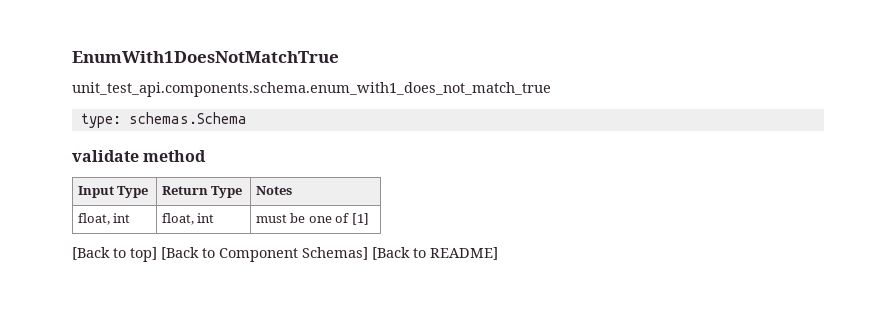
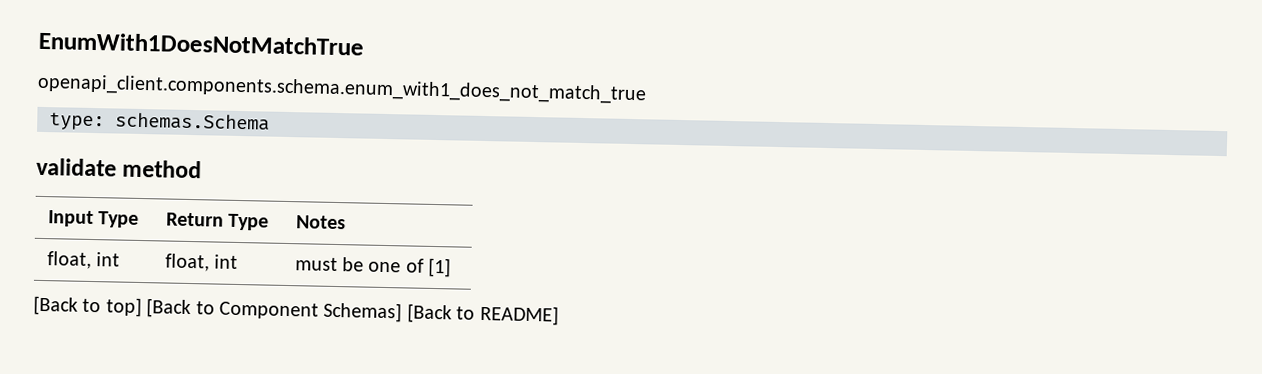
[72,82,551,97] unit_test_api.components.schema.enum_with1_does_not_match_true -> [37,73,647,105] openapi_client.components.schema.enum_with1_does_not_match_true

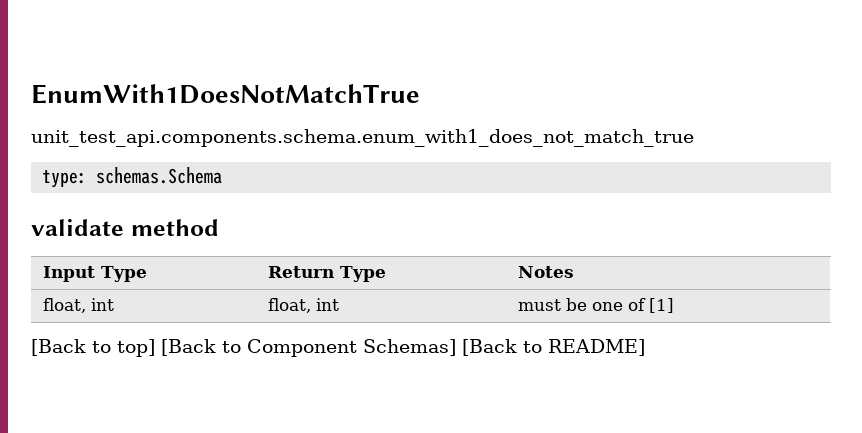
[37,73,647,105] openapi_client.components.schema.enum_with1_does_not_match_true -> [31,129,694,147] unit_test_api.components.schema.enum_with1_does_not_match_true

